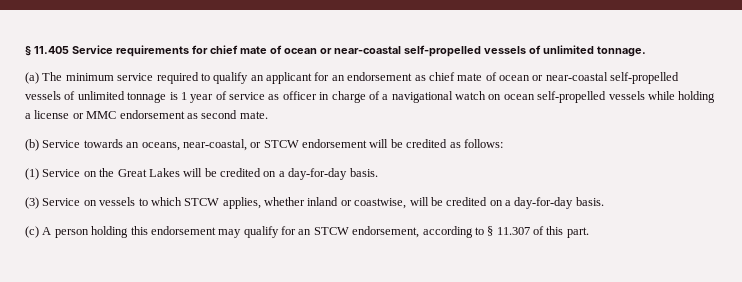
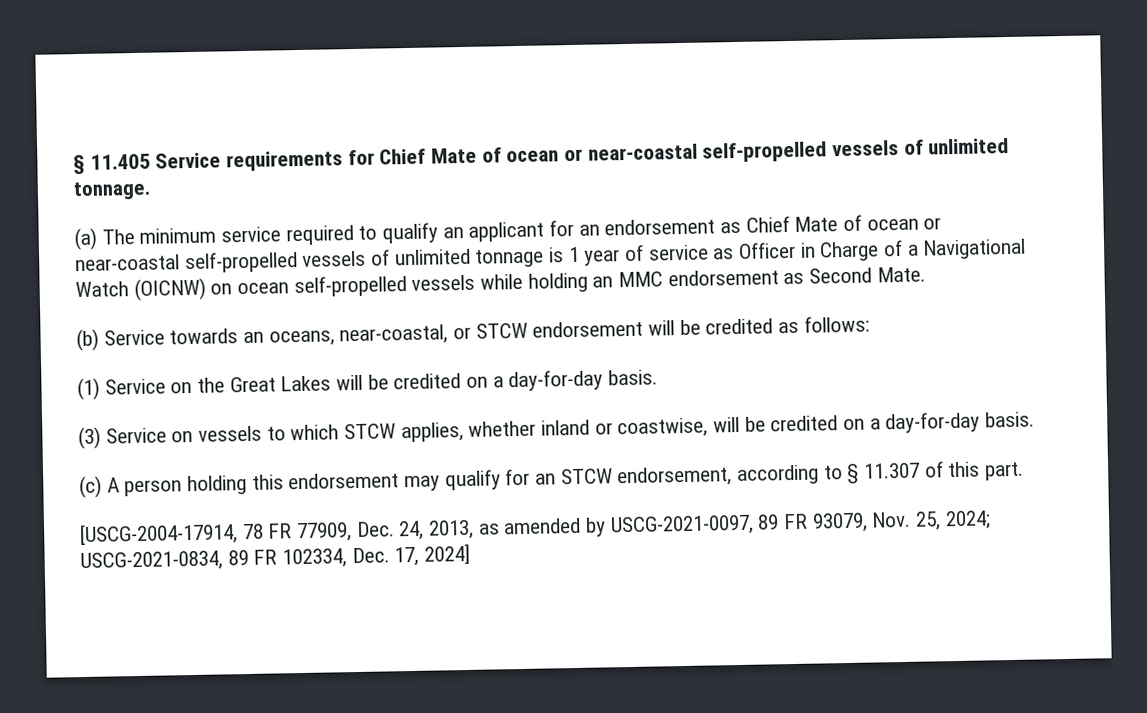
[210,45,267,54] chief mate -> [379,147,478,165] Chief Mate
[428,72,483,81] chief mate -> [745,216,839,233] Chief Mate
[282,91,486,103] officer in charge of a navigational watch -> [738,238,1027,262] [75,277,206,302] Officer in Charge of a Navigational Watch (OICNW)
[25,110,84,119] a license or -> [592,276,614,288] an
[201,110,268,119] second mate. -> [809,266,926,284] Second Mate.
(589, 232) none -> [80,510,991,547] [80,543,471,573] // [USCG-2004-17914, 78 FR 77909, Dec. 24, 2013, as amended by USCG-2021-0097, 89 FR 93079, Nov. 25, 2024; USCG-2021-0834, 89 FR 102334, Dec. 17, 2024]

